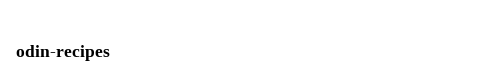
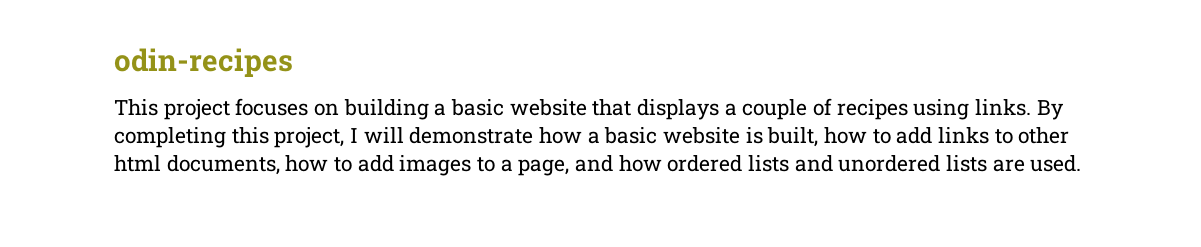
(110, 53) none -> [114,98,1064,120] [114,127,1070,148] [114,155,1082,176] // This project focuses on building a basic website that displays a couple of recipes using links. By completing this project, I will demonstrate how a basic website is built, how to add links to other html documents, how to add images to a page, and how ordered lists and unordered lists are used.

